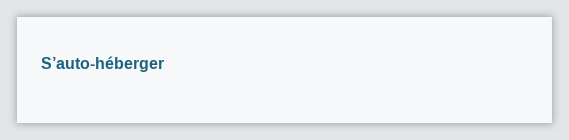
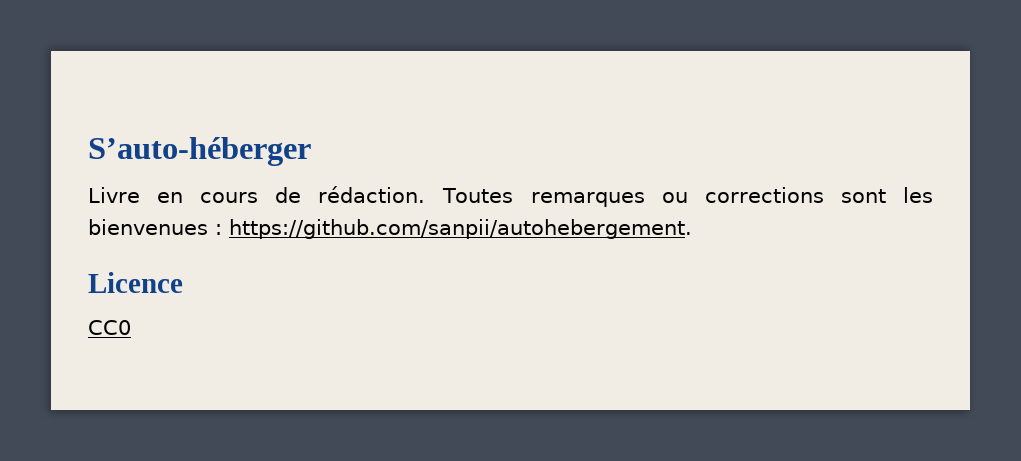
(164, 64) none -> [88,186,933,207] [88,219,692,239] [88,272,183,293] [88,320,131,335] // Livre en cours de rédaction. Toutes remarques ou corrections sont les bienvenues : https://github.com/sanpii/autohebergement. // Licence // CC0

